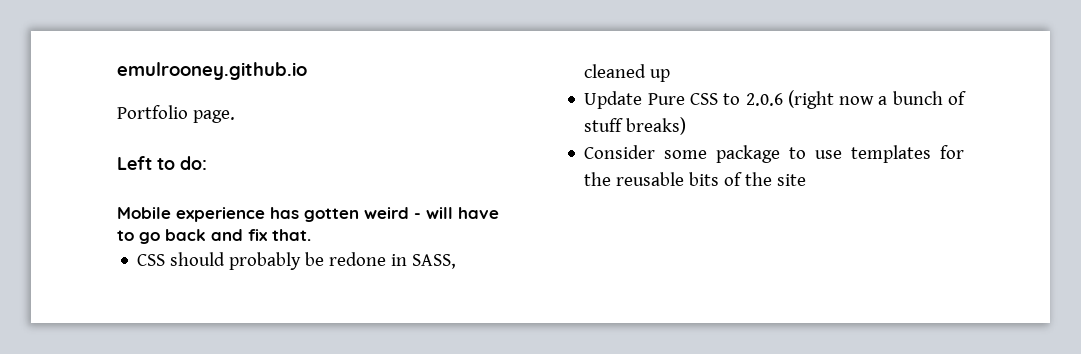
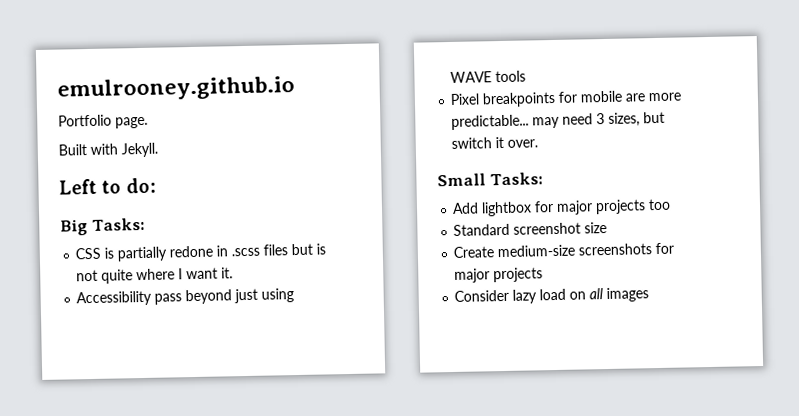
(235, 116) none -> [58,142,158,158] // Built with Jekyll.
[117,207,499,222] [117,229,311,244] [137,252,457,270] [584,64,671,82] [584,90,966,109] [584,117,687,135] [584,145,964,163] [584,172,807,186] Mobile experience has gotten weird - will have to go back and fix that. // CSS should probably be redone in SASS, cleaned up // Update Pure CSS to 2.0.6 (right now a bunch of stuff breaks) // Consider some package to use templates for the reusable bits of the site -> [60,217,145,236] [75,243,327,262] [76,267,234,284] [76,288,295,307] [450,70,527,83] [450,90,682,108] [451,111,666,130] [451,136,539,149] [437,172,543,187] [452,198,672,217] [453,221,608,236] [453,242,675,258] [454,267,544,283] [454,287,650,304] Big Tasks: // CSS is partially redone in .scss files but is not quite where I want it. // Accessibility pass beyond just using WAVE tools // Pixel breakpoints for mobile are more predictable... may need 3 sizes, but switch it over. // Small Tasks: // Add lightbox for major projects too // Standard screenshot size // Create medium-size screenshots for major projects // Consider lazy load on all images

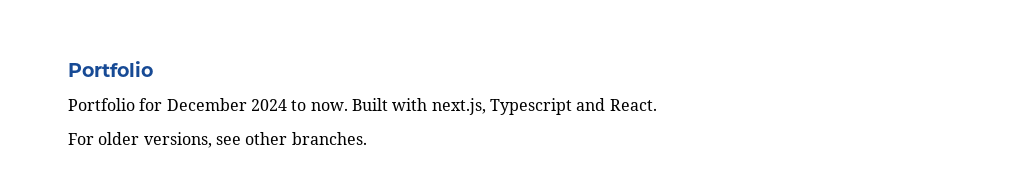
[57,76,295,102] [58,114,148,129] [58,142,158,158] [59,177,156,195] [60,217,145,236] [75,243,327,262] [76,267,234,284] [76,288,295,307] [450,70,527,83] [450,90,682,108] [451,111,666,130] [451,136,539,149] [437,172,543,187] [452,198,672,217] [453,221,608,236] [453,242,675,258] [454,267,544,283] [454,287,650,304] emulrooney.github.io // Portfolio page. // Built with Jekyll. // Left to do: // Big Tasks: // CSS is partially redone in .scss files but is not quite where I want it. // Accessibility pass beyond just using WAVE tools // Pixel breakpoints for mobile are more predictable... may need 3 sizes, but switch it over. // Small Tasks: // Add lightbox for major projects too // Standard screenshot size // Create medium-size screenshots for major projects // Consider lazy load on all images -> [68,61,153,77] [68,98,657,115] [68,132,367,148] Portfolio // Portfolio for December 2024 to now. Built with next.js, Typescript and React. // For older versions, see other branches.

